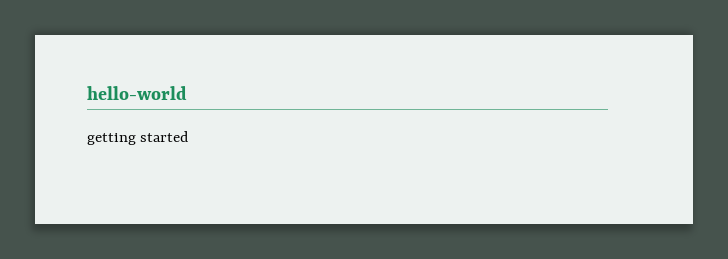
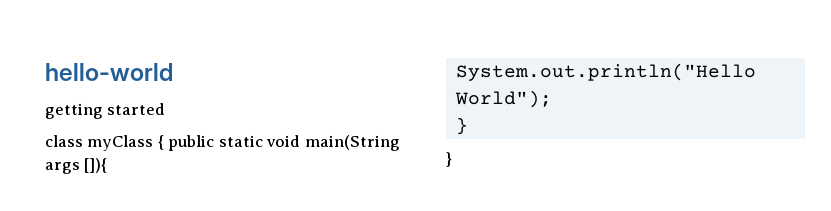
(189, 136) none -> [45,135,400,151] [45,158,108,174] [455,63,756,81] [454,90,552,108] [455,117,468,135] [446,152,452,167] // class myClass { public static void main(String args []){ // System.out.println("Hello World"); // } // }

